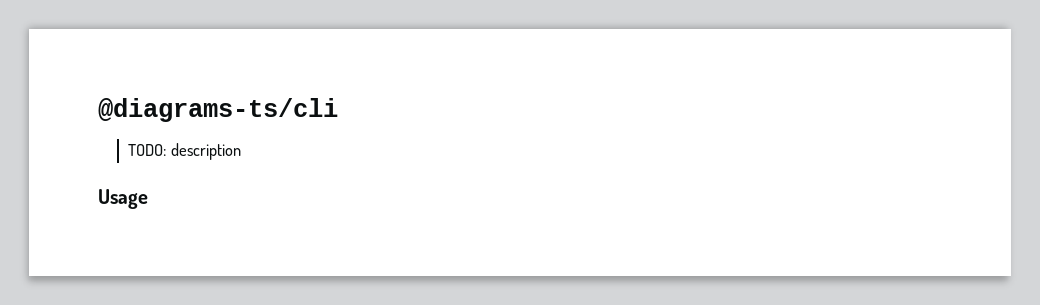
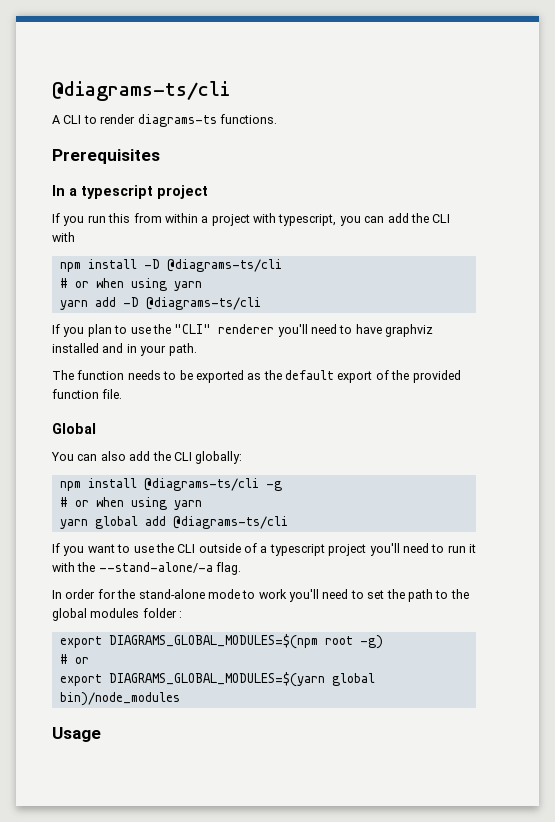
[98,98,338,122] [128,143,241,160] @diagrams-ts/cli // TODO: description -> [52,81,230,101] [52,114,277,127] [52,149,160,164] [52,185,208,199] [52,213,451,226] [52,232,75,242] [59,259,282,272] [59,278,202,291] [59,297,261,310] [52,324,434,337] [52,343,197,356] [52,370,461,383] [52,389,123,399] [52,423,96,434] [51,451,243,464] [59,478,282,491] [59,497,202,510] [59,516,288,529] [52,543,476,556] [52,562,242,575] [52,589,469,602] [52,608,183,621] [59,634,383,649] [59,654,89,664] [59,672,375,687] [59,692,180,706] @diagrams-ts/cli // A CLI to render diagrams-ts functions. // Prerequisites // In a typescript project // If you run this from within a project with typescript, you can add the CLI with // npm install -D @diagrams-ts/cli // # or when using yarn // yarn add -D @diagrams-ts/cli // If you plan to use the "CLI" renderer you'll need to have graphviz installed and in your path. // The function needs to be exported as the default export of the provided function file. // Global // You can also add the CLI globally: // npm install @diagrams-ts/cli -g // # or when using yarn // yarn global add @diagrams-ts/cli // If you want to use the CLI outside of a typescript project you'll need to run it with the --stand-alone/-a flag. // In order for the stand-alone mode to work you'll need to set the path to the global modules folder : // export DIAGRAMS_GLOBAL_MODULES=$(npm root -g) // # or // export DIAGRAMS_GLOBAL_MODULES=$(yarn global bin)/node_modules

